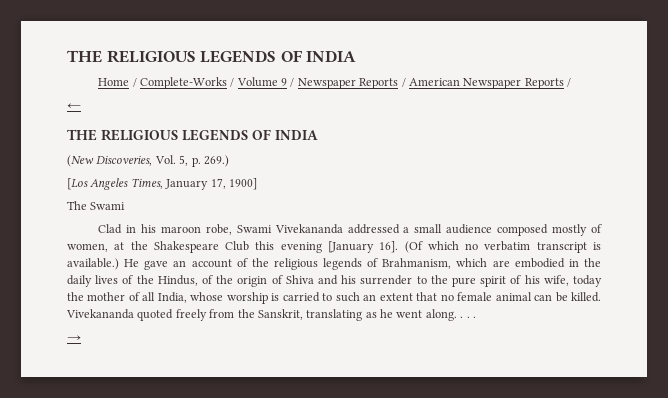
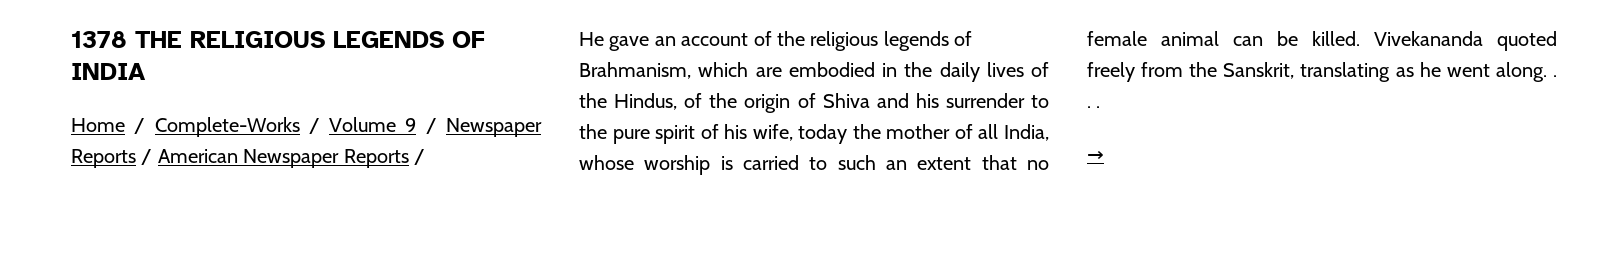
(67, 56) none -> [71,31,127,48] 1378
[67,103,81,109] [67,129,318,141] [67,155,229,167] [67,178,257,190] [67,201,126,210] [98,224,602,236] [67,241,601,253] [67,258,119,270] ← // THE RELIGIOUS LEGENDS OF INDIA // (New Discoveries, Vol. 5, p. 269.) // [Los Angeles Times, January 17, 1900] // The Swami // Clad in his maroon robe, Swami Vivekananda addressed a small audience composed mostly of women, at the Shakespeare Club this evening [January 16]. (Of which no verbatim transcript is available.) -> (425, 157) none

